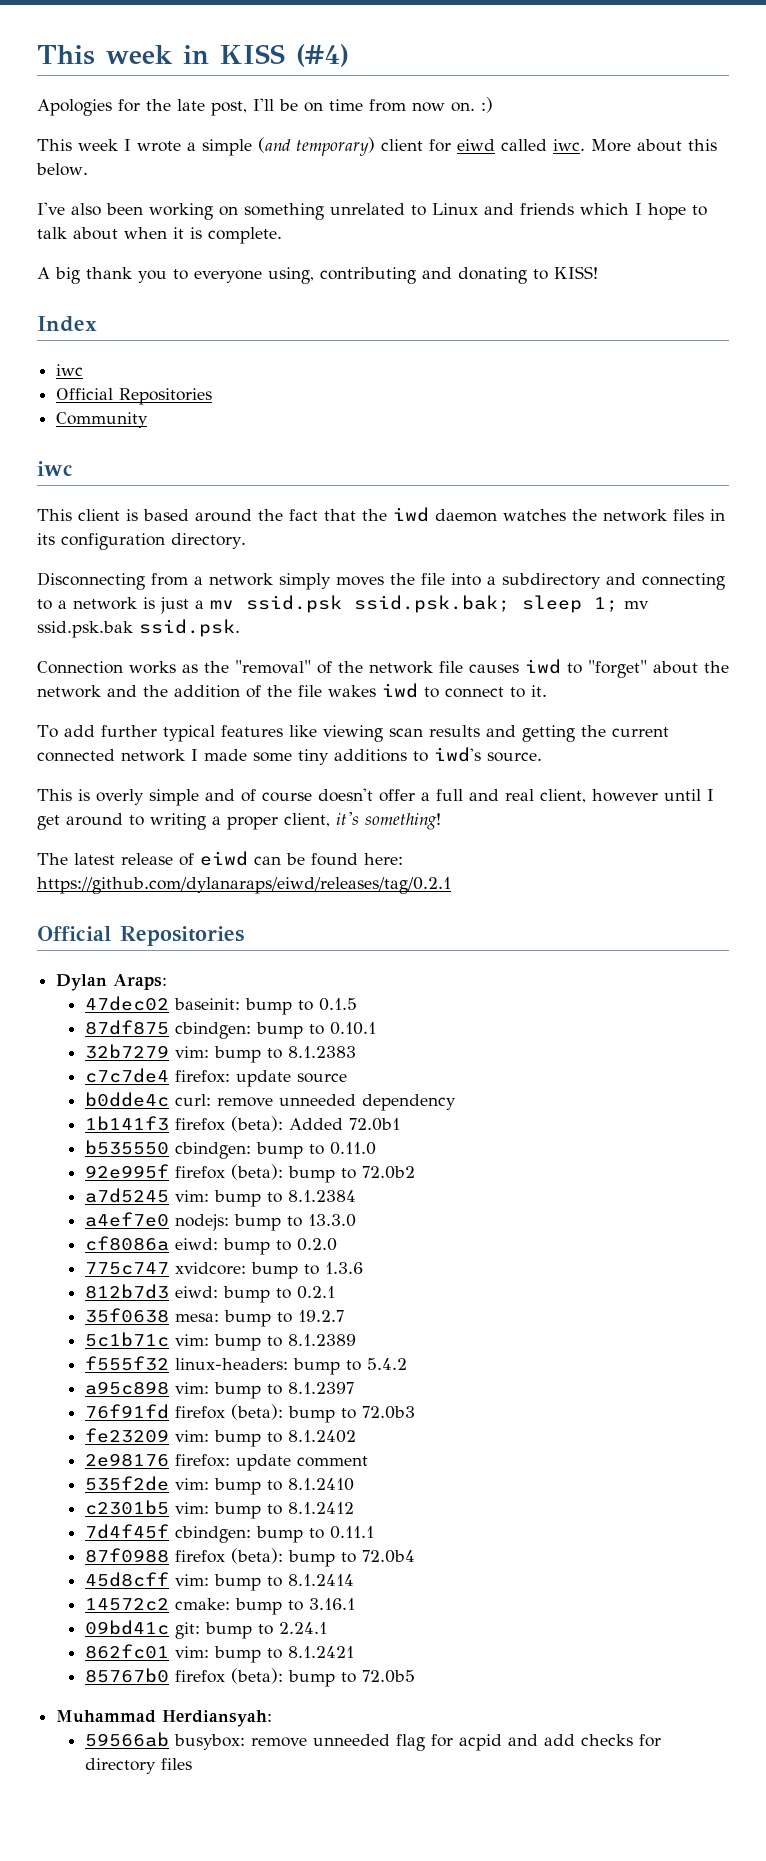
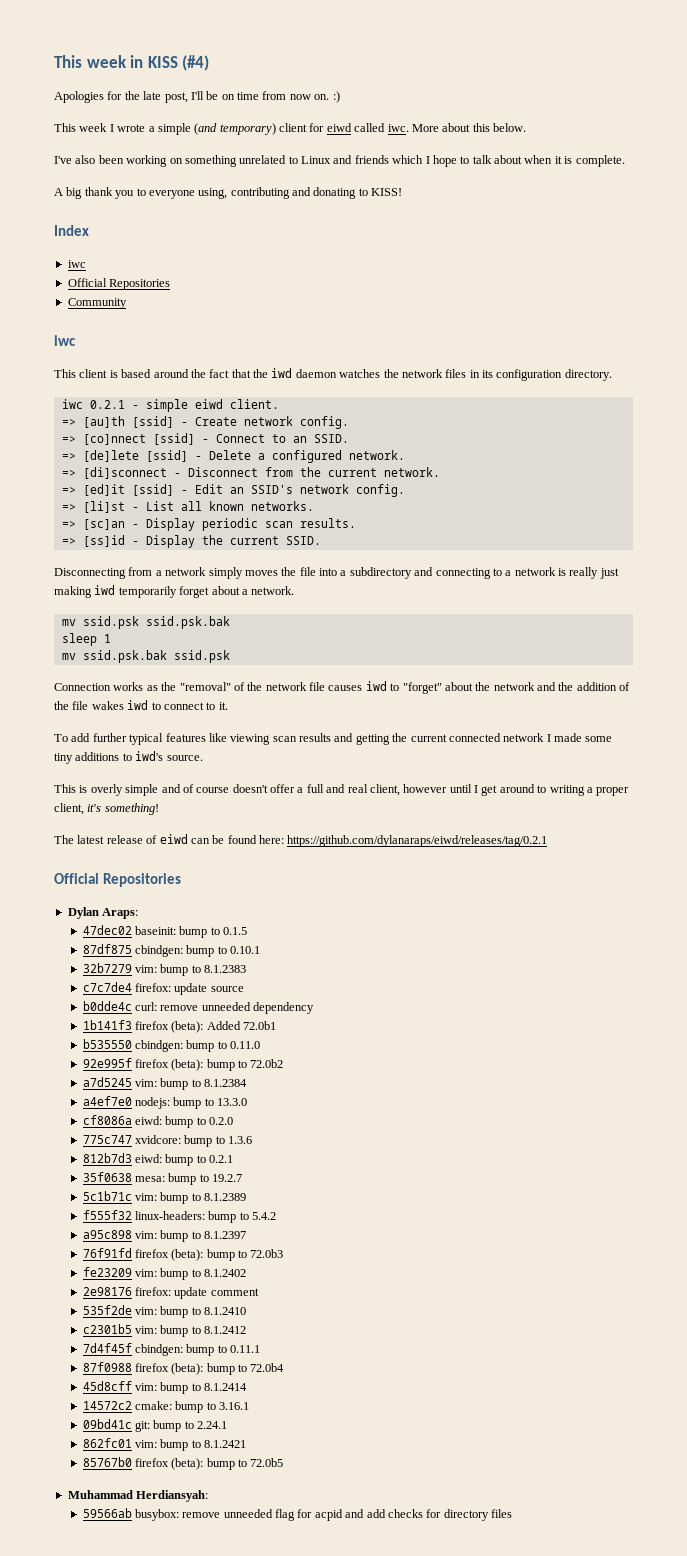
(246, 541) none -> [61,399,279,412] [61,416,349,429] [61,433,349,445] [61,450,405,463] [61,467,440,479] [61,484,405,497] [61,501,314,513] [61,518,356,531] [61,535,321,548] // iwc 0.2.1 - simple eiwd client. // => [au]th [ssid] - Create network config. // => [co]nnect [ssid] - Connect to an SSID. // => [de]lete [ssid] - Delete a configured network. // => [di]sconnect - Disconnect from the current network. // => [ed]it [ssid] - Edit an SSID's network config. // => [li]st - List all known networks. // => [sc]an - Display periodic scan results. // => [ss]id - Display the current SSID.
[160,595,618,614] just a mv ssid.psk ssid.psk.bak; sleep 1; -> [569,567,619,579] [54,585,295,598] [61,616,230,629] [61,633,111,646] really just making iwd temporarily forget about a network. // mv ssid.psk ssid.psk.bak // sleep 1 //
[139,619,240,637] ssid.psk. -> [173,650,230,663] ssid.psk

